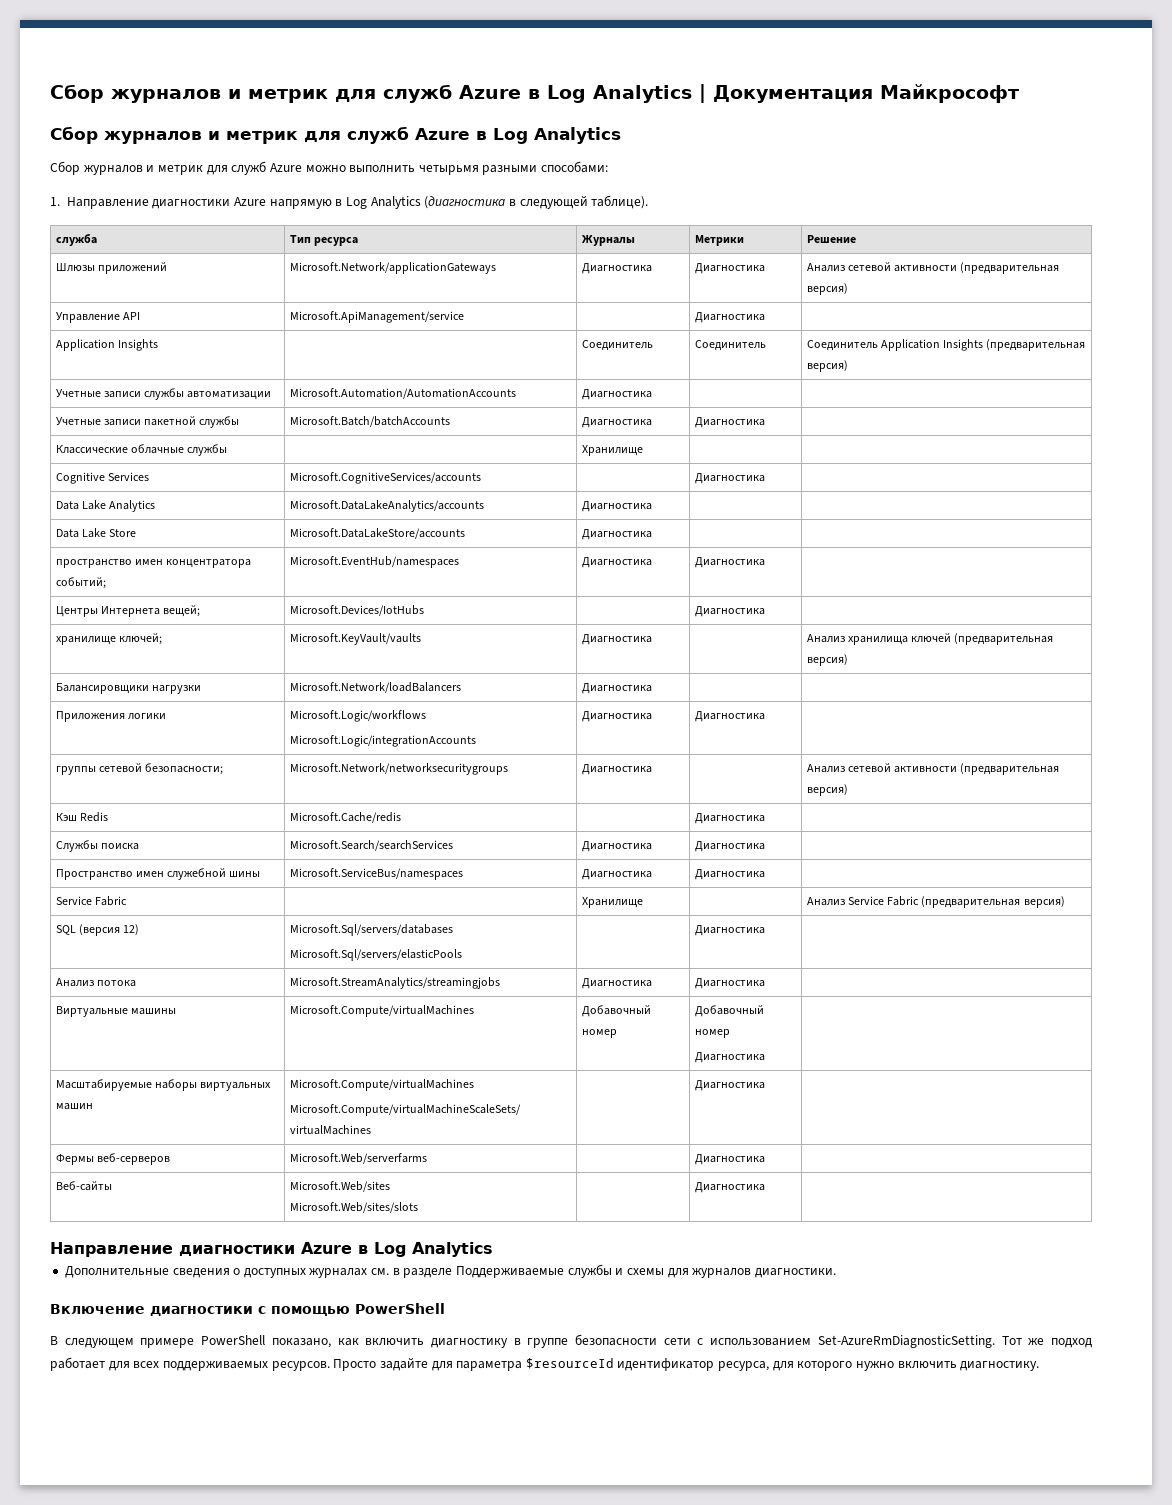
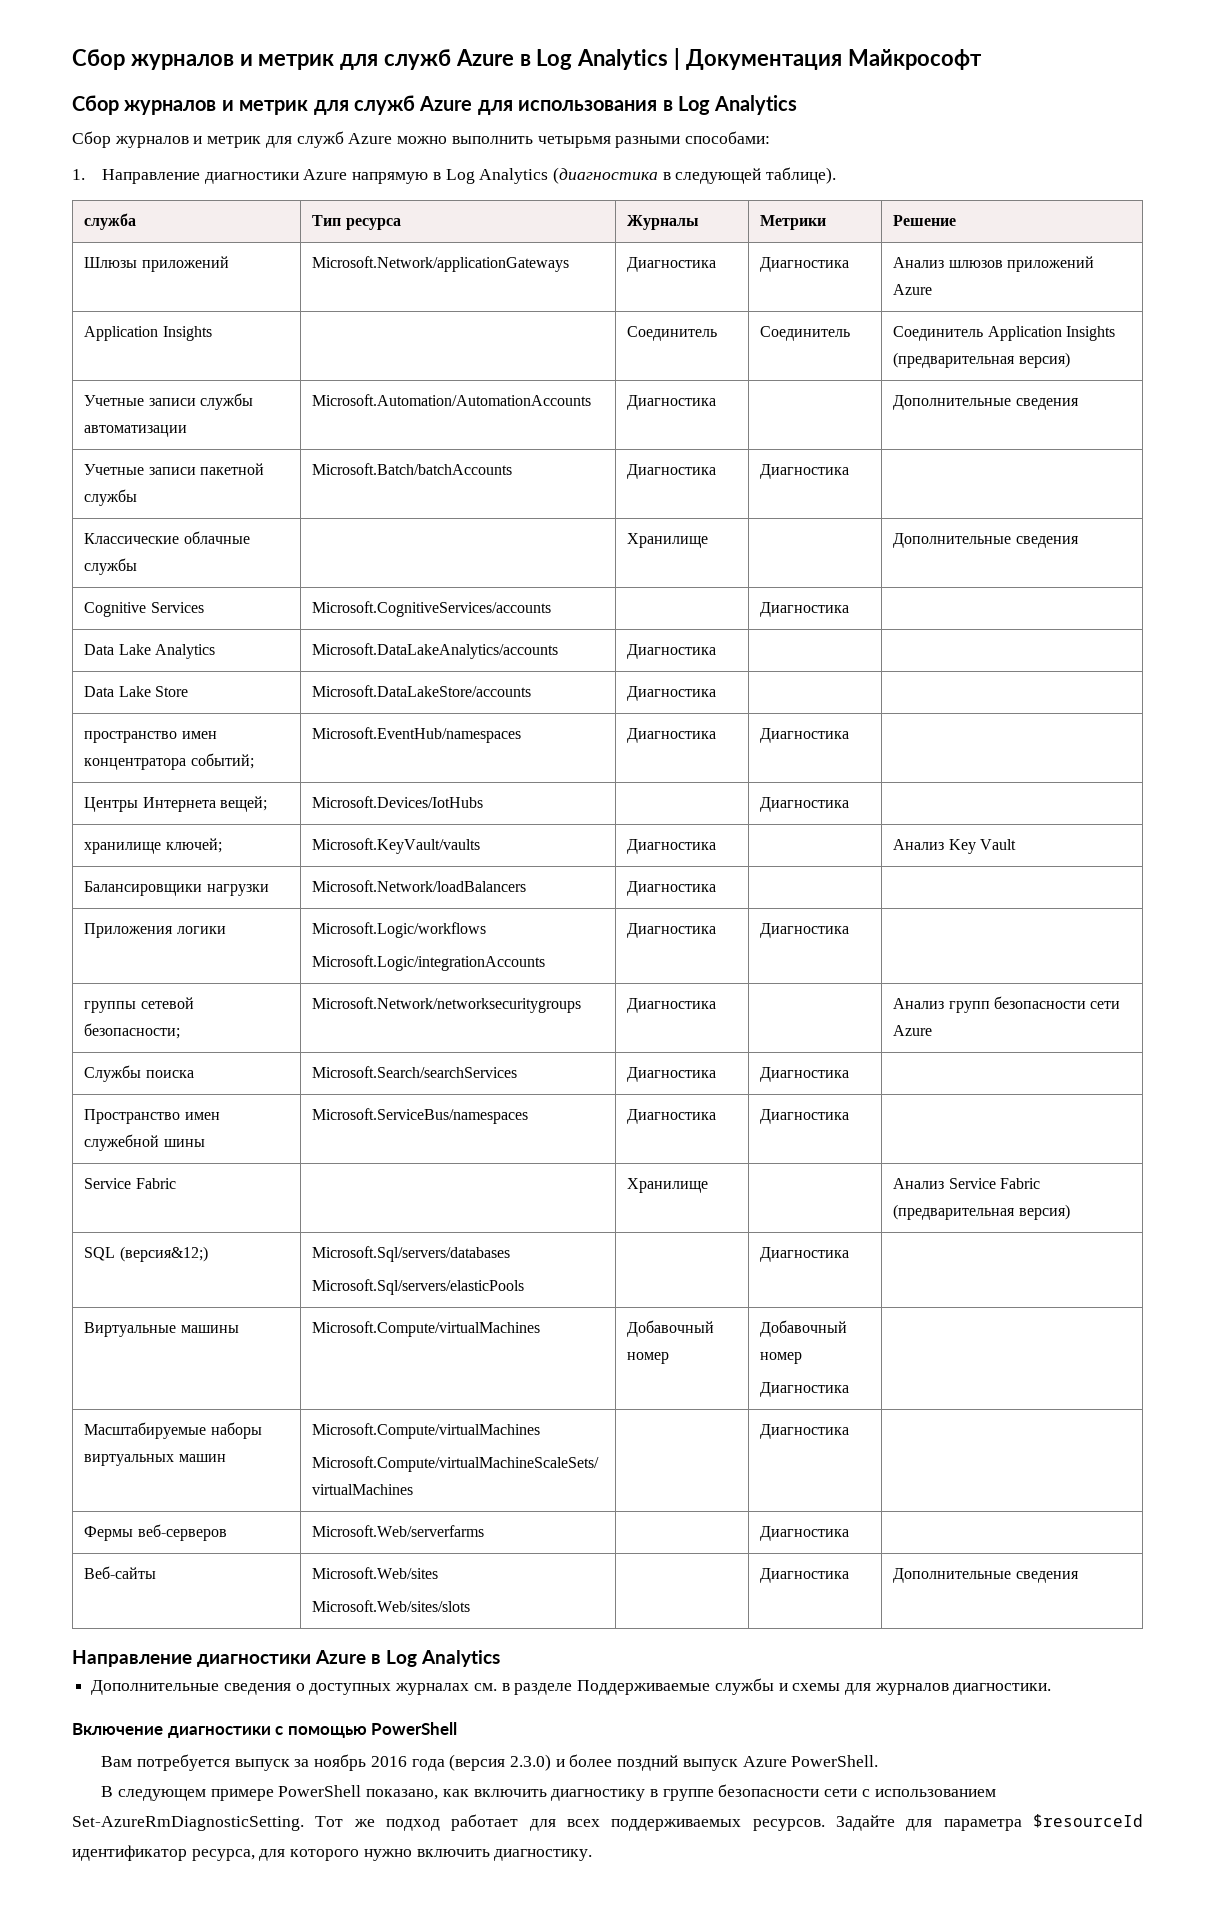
(470, 134) none -> [477,100,658,115] для использования
[847,262,1060,274] [806,283,848,295] [55,312,140,323] [289,311,464,323] [694,312,765,323] сетевой активности (предварительная версия) // Управление API | Microsoft.ApiManagement/service | | Диагностика | -> [948,256,1094,272] [893,284,933,295] шлюзов приложений Azure
(652, 394) none -> [893,395,1079,410] Дополнительные сведения
(643, 450) none -> [893,533,1079,548] Дополнительные сведения
[847,633,1054,645] [806,654,848,666] хранилища ключей (предварительная версия) -> [948,839,1016,854] Key Vault
[847,763,1060,775] [806,784,848,796] [55,812,108,822] [289,812,401,823] [694,813,765,824] сетевой активности (предварительная версия) // Кэш Redis | Microsoft.Cache/redis | | Диагностика | -> [948,996,1121,1013] [893,1025,933,1036] групп безопасности сети Azure
[78,924,140,936] (версия 12) -> [119,1246,208,1262] (версия&12;)
[55,978,136,987] [289,977,500,989] [581,978,652,989] [694,978,765,989] // Анализ потока | Microsoft.StreamAnalytics/streamingjobs | Диагностика | Диагностика | -> (850, 1254) none
(765, 1187) none -> [893,1568,1079,1583] Дополнительные сведения
(445, 1308) none -> [101,1754,879,1771] // Вам потребуется выпуск за ноябрь 2016 года (версия 2.3.0) и более поздний выпуск Azure PowerShell.
[333,1357,428,1371] Просто задайте -> [836,1815,896,1831] Задайте

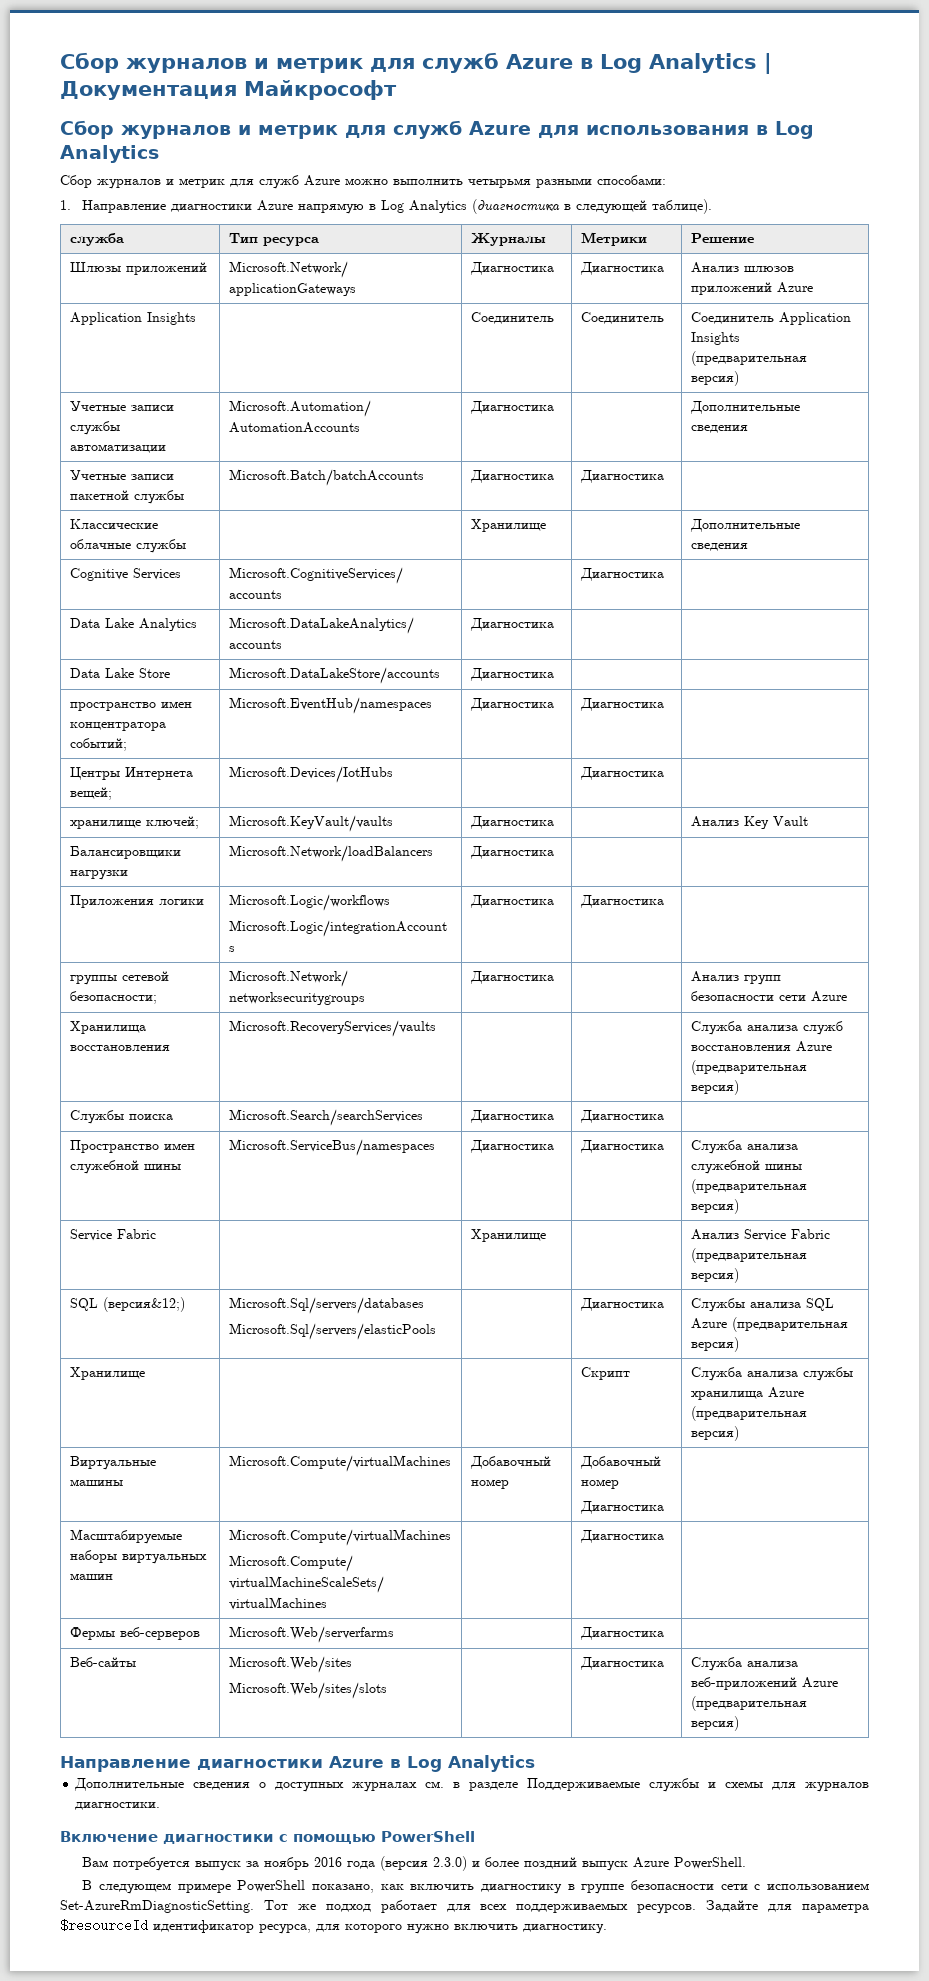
(933, 1030) none -> [70,1021,147,1034] [70,1045,171,1051] [229,1020,437,1037] [691,1021,844,1035] [691,1041,833,1052] [691,1060,808,1075] [691,1080,740,1095] // Хранилища восстановления | Microsoft.RecoveryServices/vaults | | | Служба анализа служб восстановления Azure (предварительная версия)
(850, 1116) none -> [691,1140,799,1154] [691,1160,803,1174] [691,1179,808,1194] [691,1199,740,1214] Служба анализа служебной шины (предварительная версия)
(850, 1254) none -> [691,1298,835,1312] [691,1317,849,1332] [691,1337,740,1352] [70,1367,146,1380] [581,1367,631,1380] [691,1367,854,1381] [691,1387,805,1400] [691,1406,808,1421] [691,1426,740,1441] Службы анализа SQL Azure (предварительная версия) // Хранилище | | | Скрипт | Служба анализа службы хранилища Azure (предварительная версия)
[893,1568,1079,1583] Дополнительные сведения -> [691,1657,799,1671] [691,1677,839,1690] [691,1696,808,1711] [691,1716,740,1731] Служба анализа веб-приложений Azure (предварительная версия)

